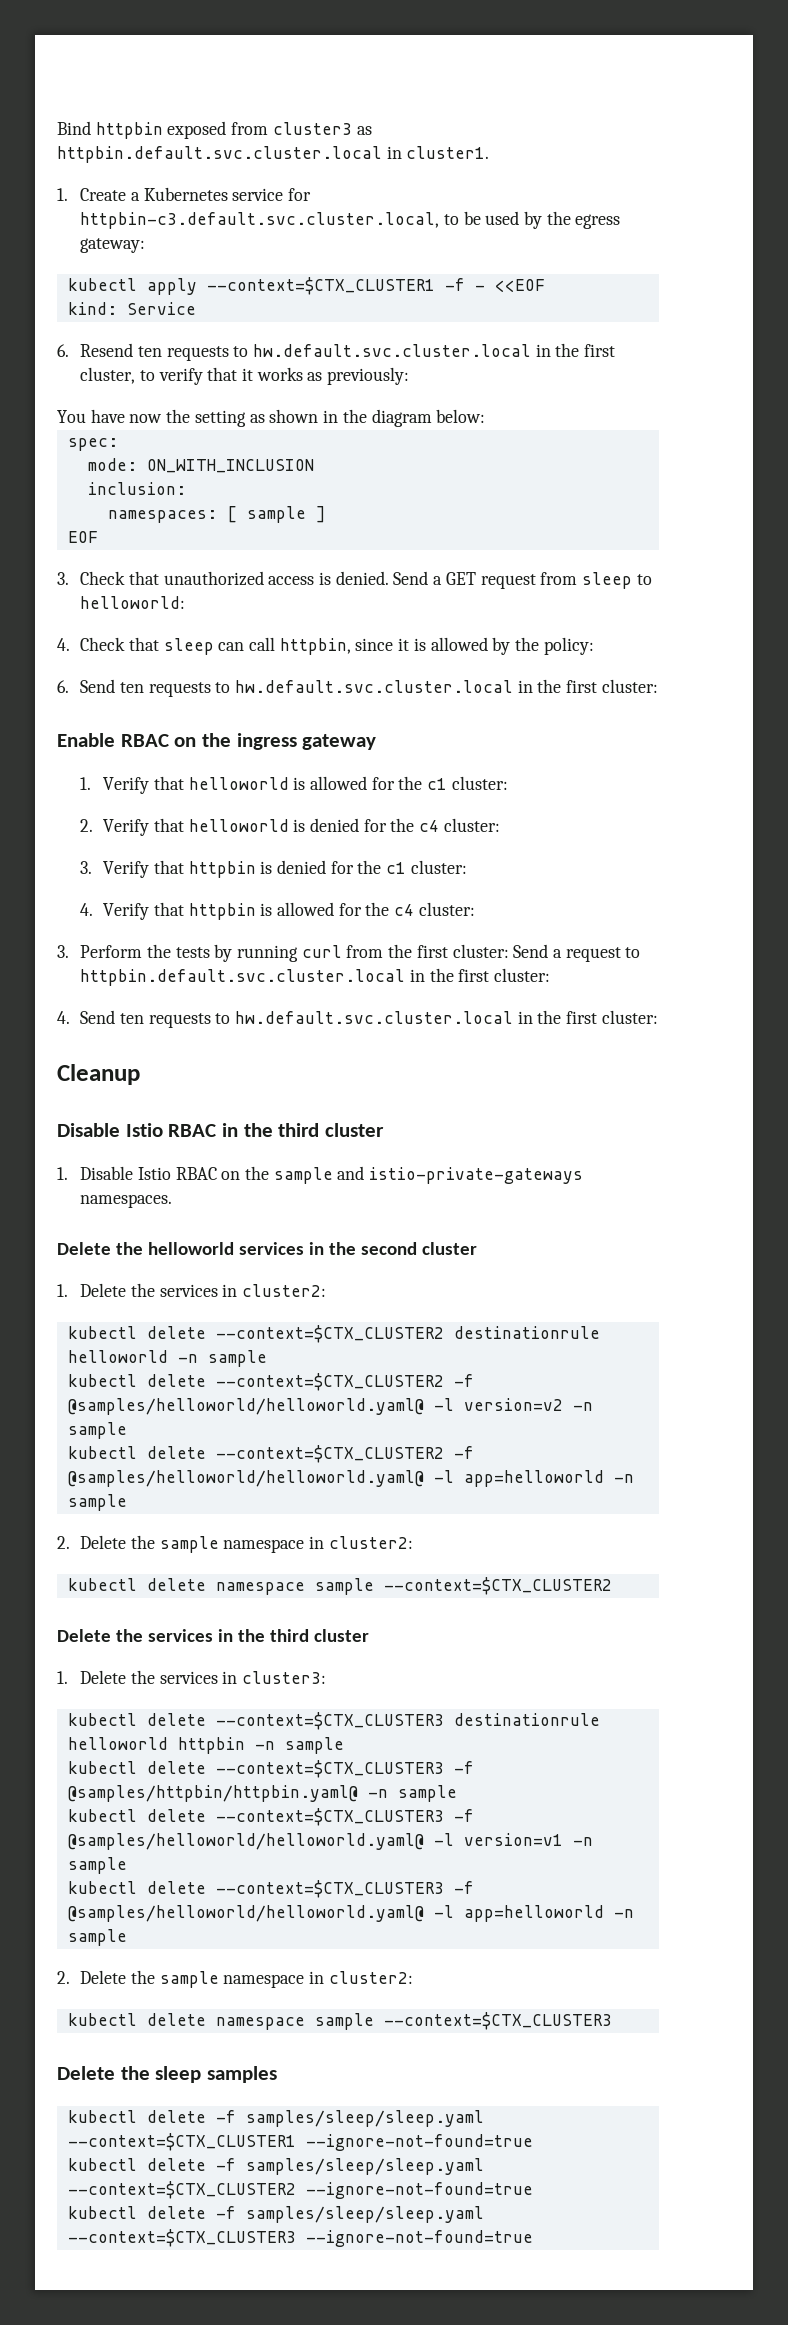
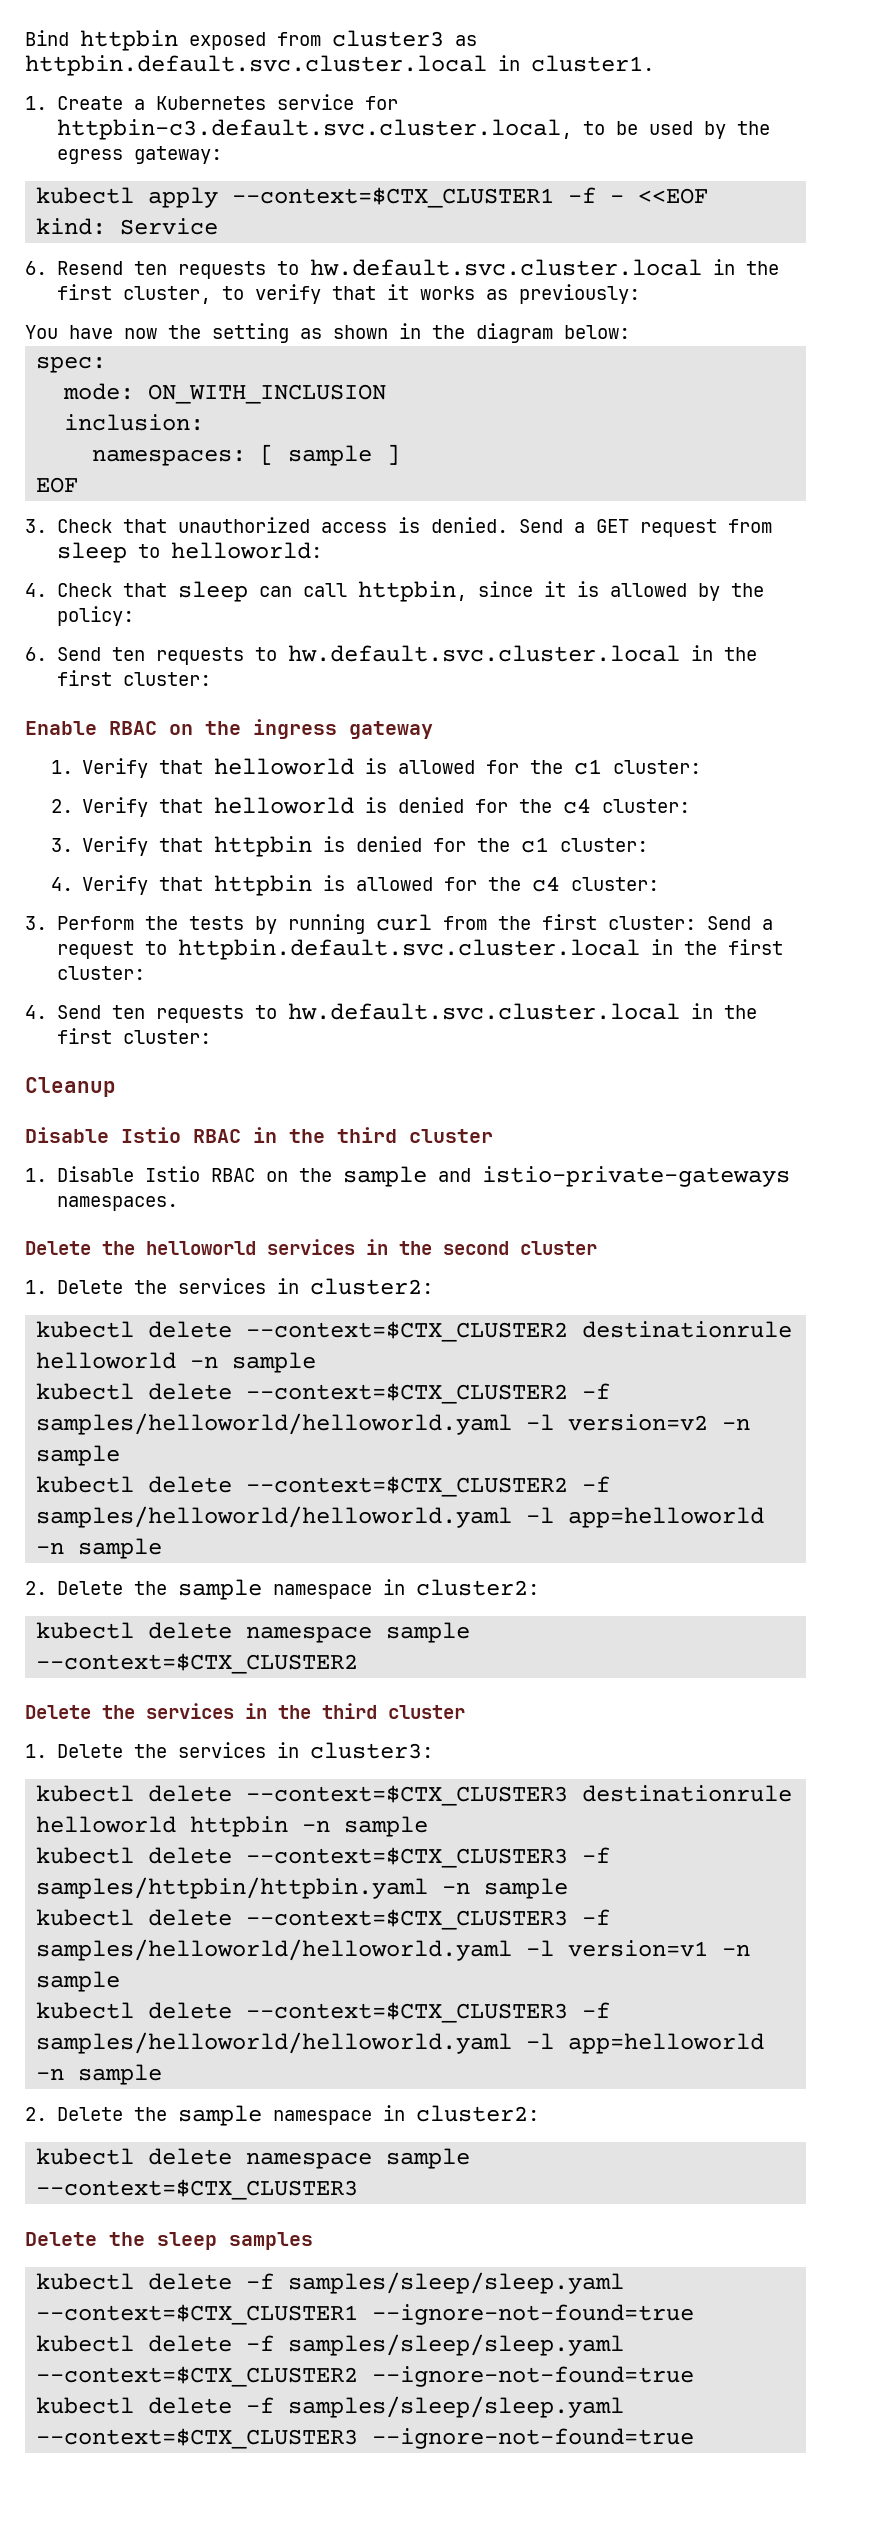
[67,1398,424,1415] @samples/helloworld/helloworld.yaml@ -> [36,1413,513,1435] samples/helloworld/helloworld.yaml
[67,1470,424,1487] @samples/helloworld/helloworld.yaml@ -> [36,1506,513,1528] samples/helloworld/helloworld.yaml
[67,1785,457,1802] [67,1808,474,1826] [67,1833,424,1850] @samples/httpbin/httpbin.yaml@ -n sample // kubectl delete --context=$CTX_CLUSTER3 -f @samples/helloworld/helloworld.yaml@ -> [36,1877,569,1899] [36,1909,611,1930] [36,1939,513,1961] samples/httpbin/httpbin.yaml -n sample // kubectl delete --context=$CTX_CLUSTER3 -f samples/helloworld/helloworld.yaml
[67,1905,424,1922] @samples/helloworld/helloworld.yaml@ -> [36,2032,513,2054] samples/helloworld/helloworld.yaml

